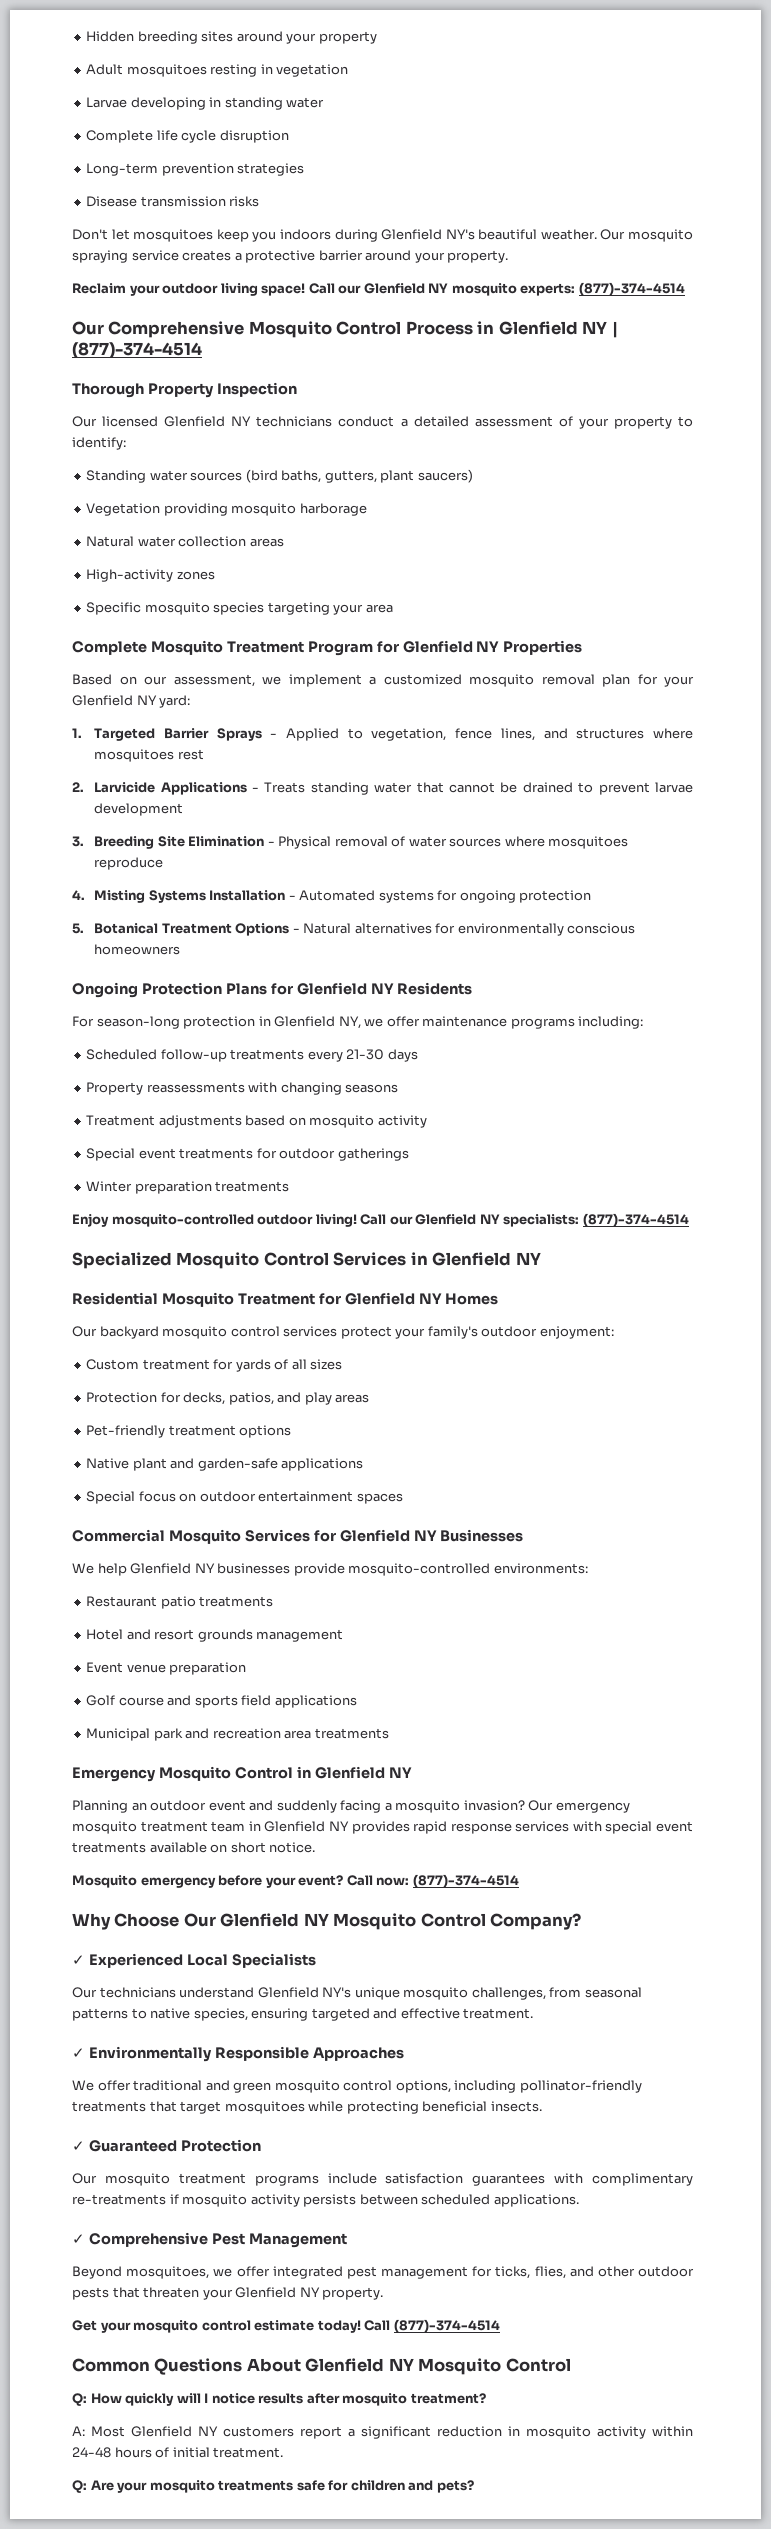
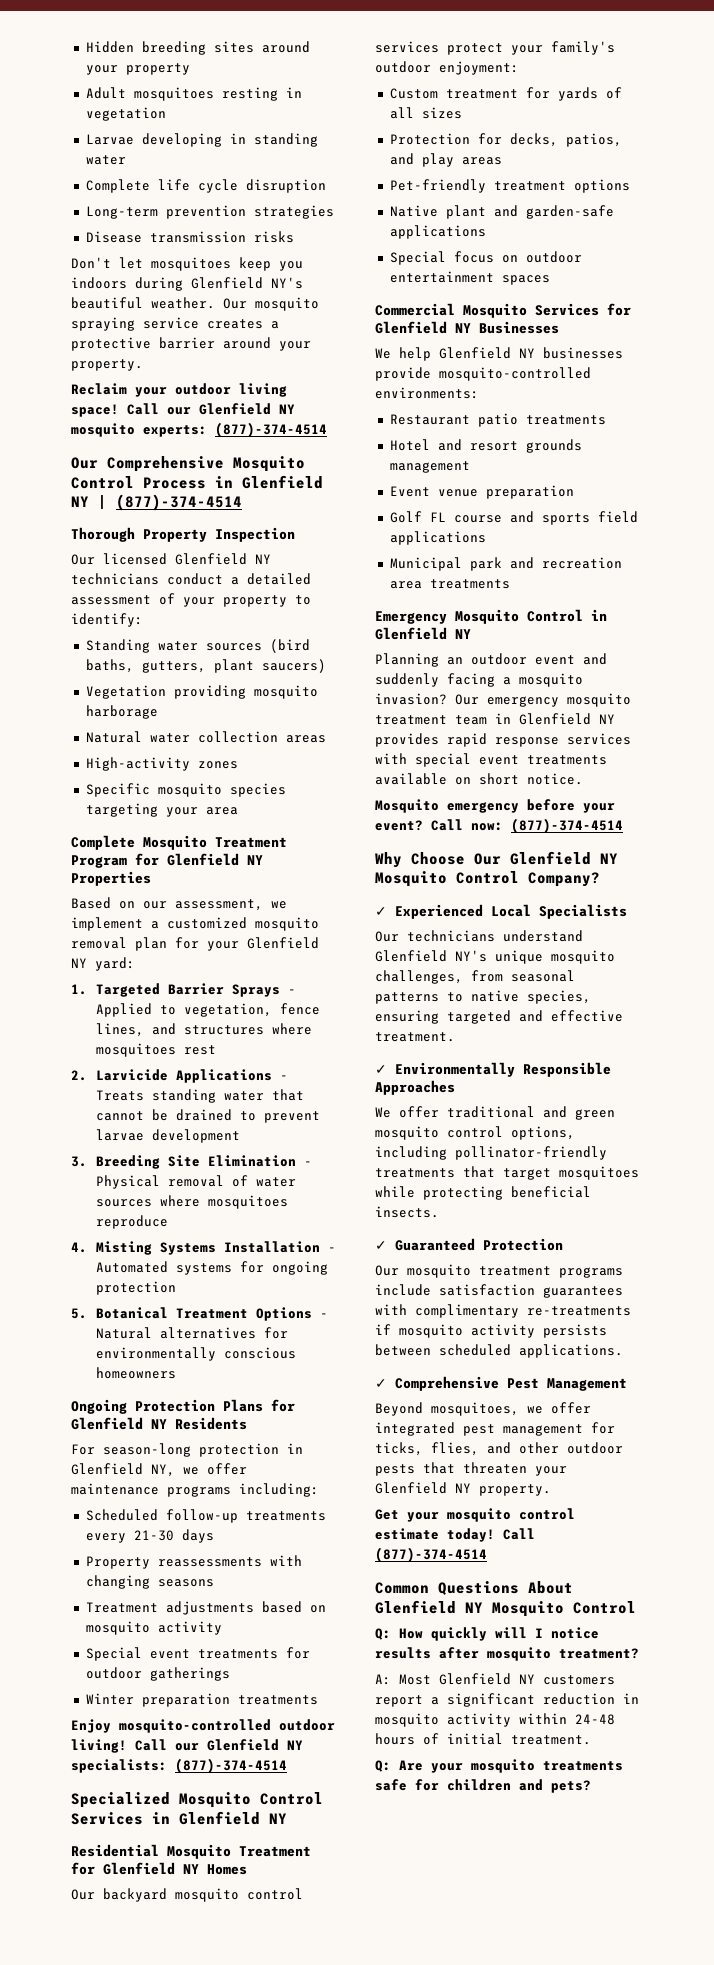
(116, 1700) none -> [429,512,446,522] FL

